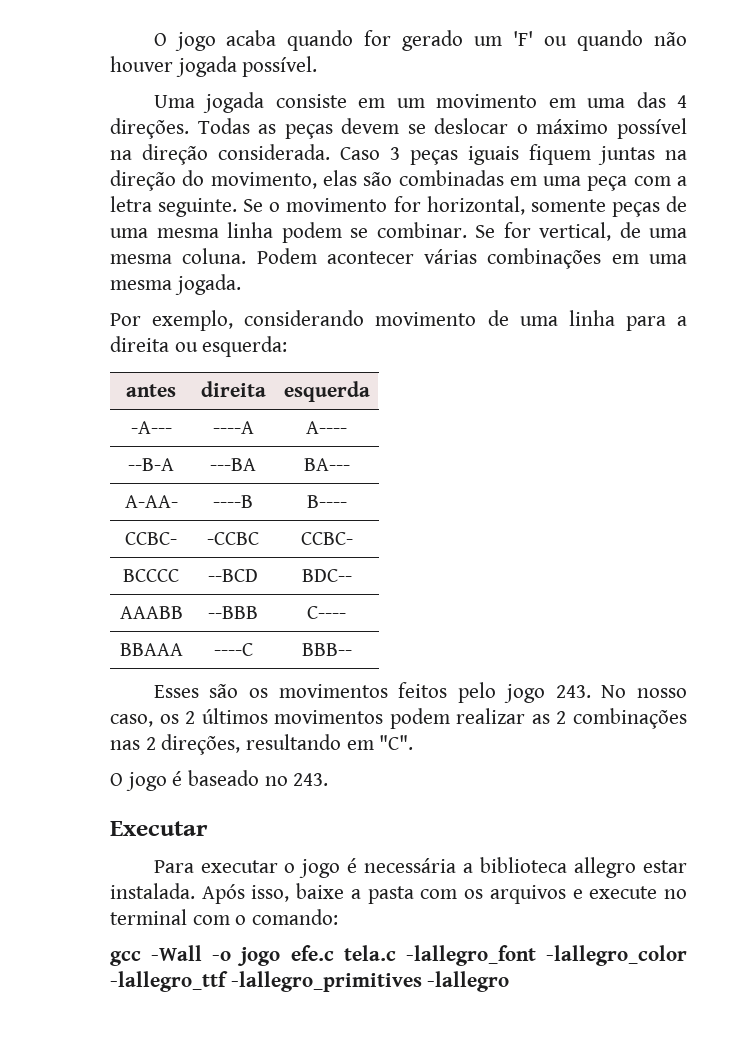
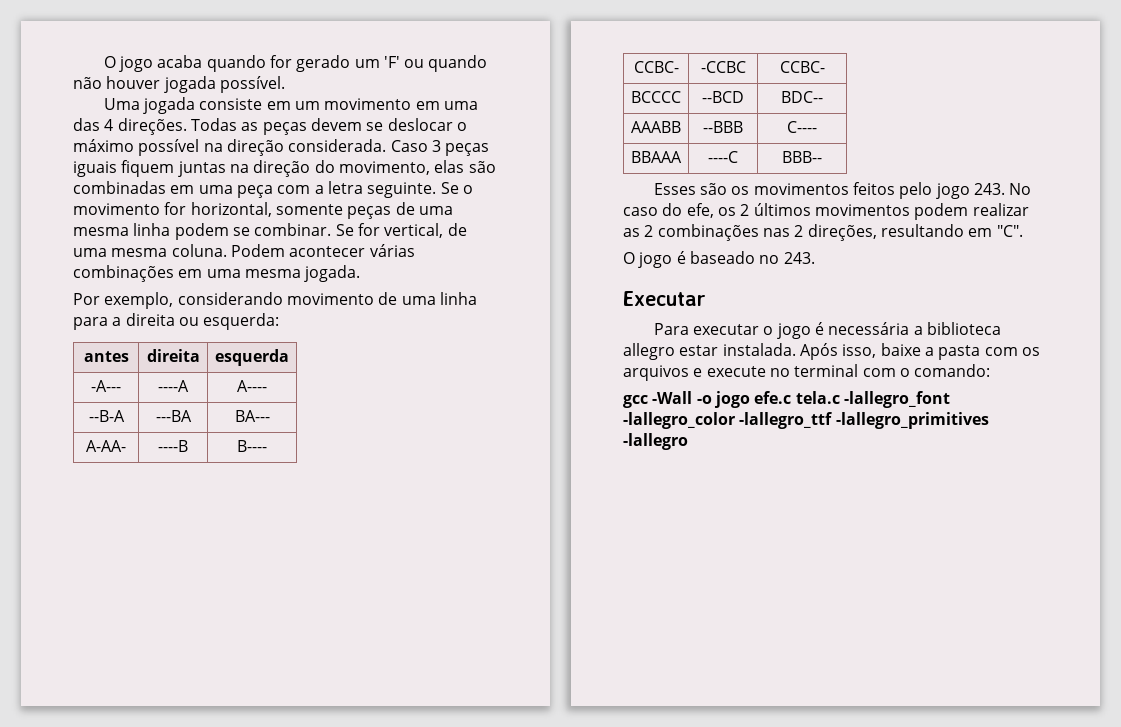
[637,688,687,698] [110,714,153,727] nosso caso, -> [623,203,714,218] caso do efe,

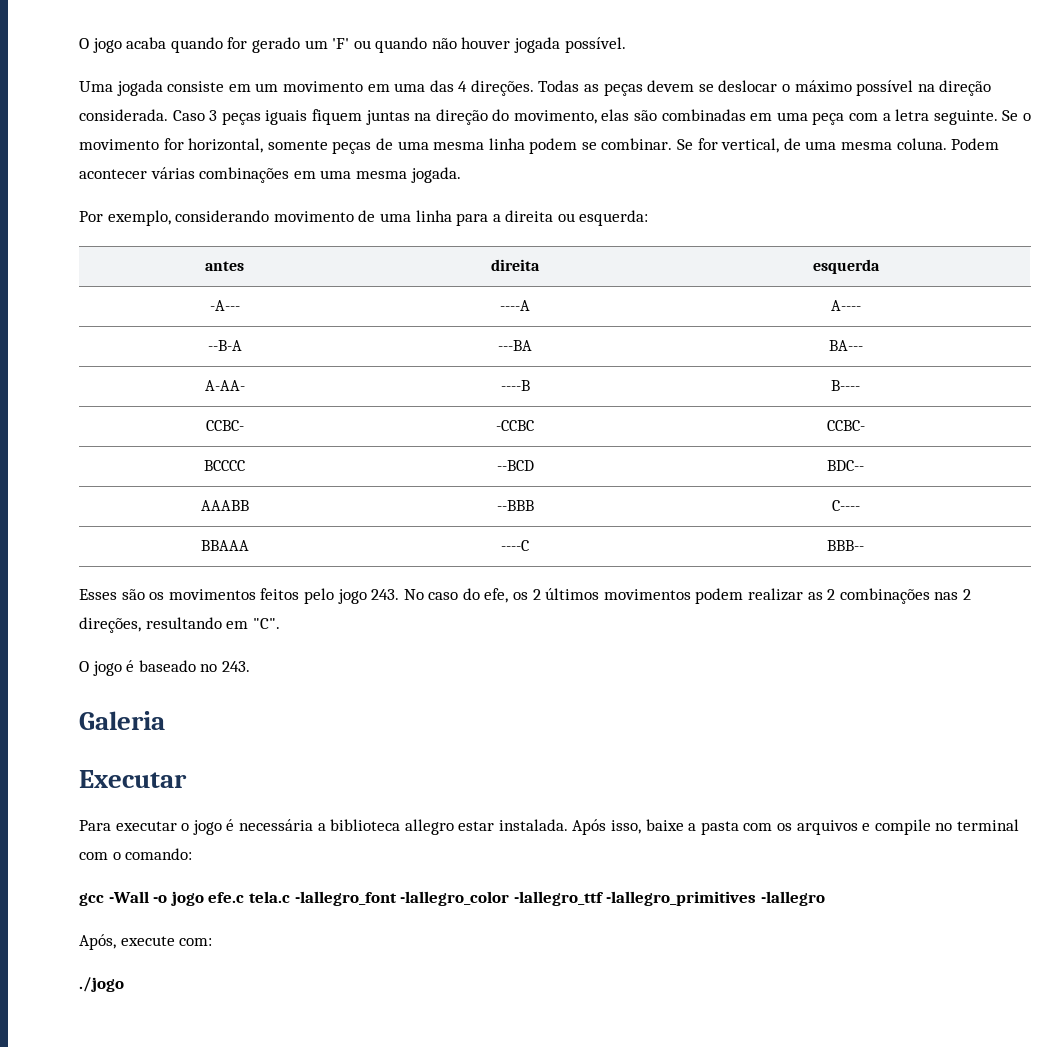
(815, 258) none -> [79,711,165,730] // Galeria
[706,366,766,377] execute -> [874,819,931,835] compile
(688, 441) none -> [79,934,213,950] [79,977,124,992] // Após, execute com: // ./jogo

